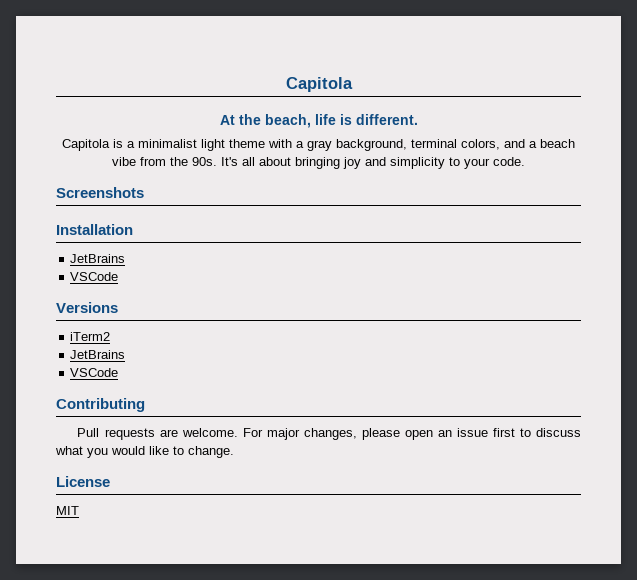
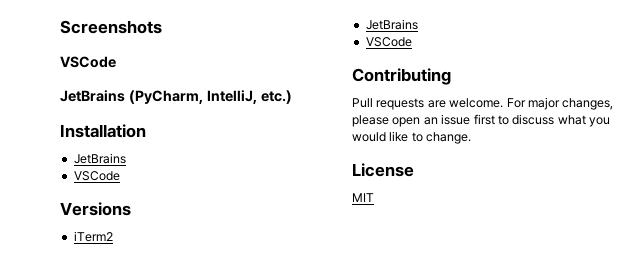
[285,77,353,92] [219,114,418,128] [62,139,575,151] [112,157,525,169] [56,187,144,198] Capitola // At the beach, life is different. // Capitola is a minimalist light theme with a gray background, terminal colors, and a beach vibe from the 90s. It's all about bringing joy and simplicity to your code. // Screenshots -> [60,20,162,34] [60,56,116,68] [60,90,292,104] Screenshots // VSCode // JetBrains (PyCharm, IntelliJ, etc.)

